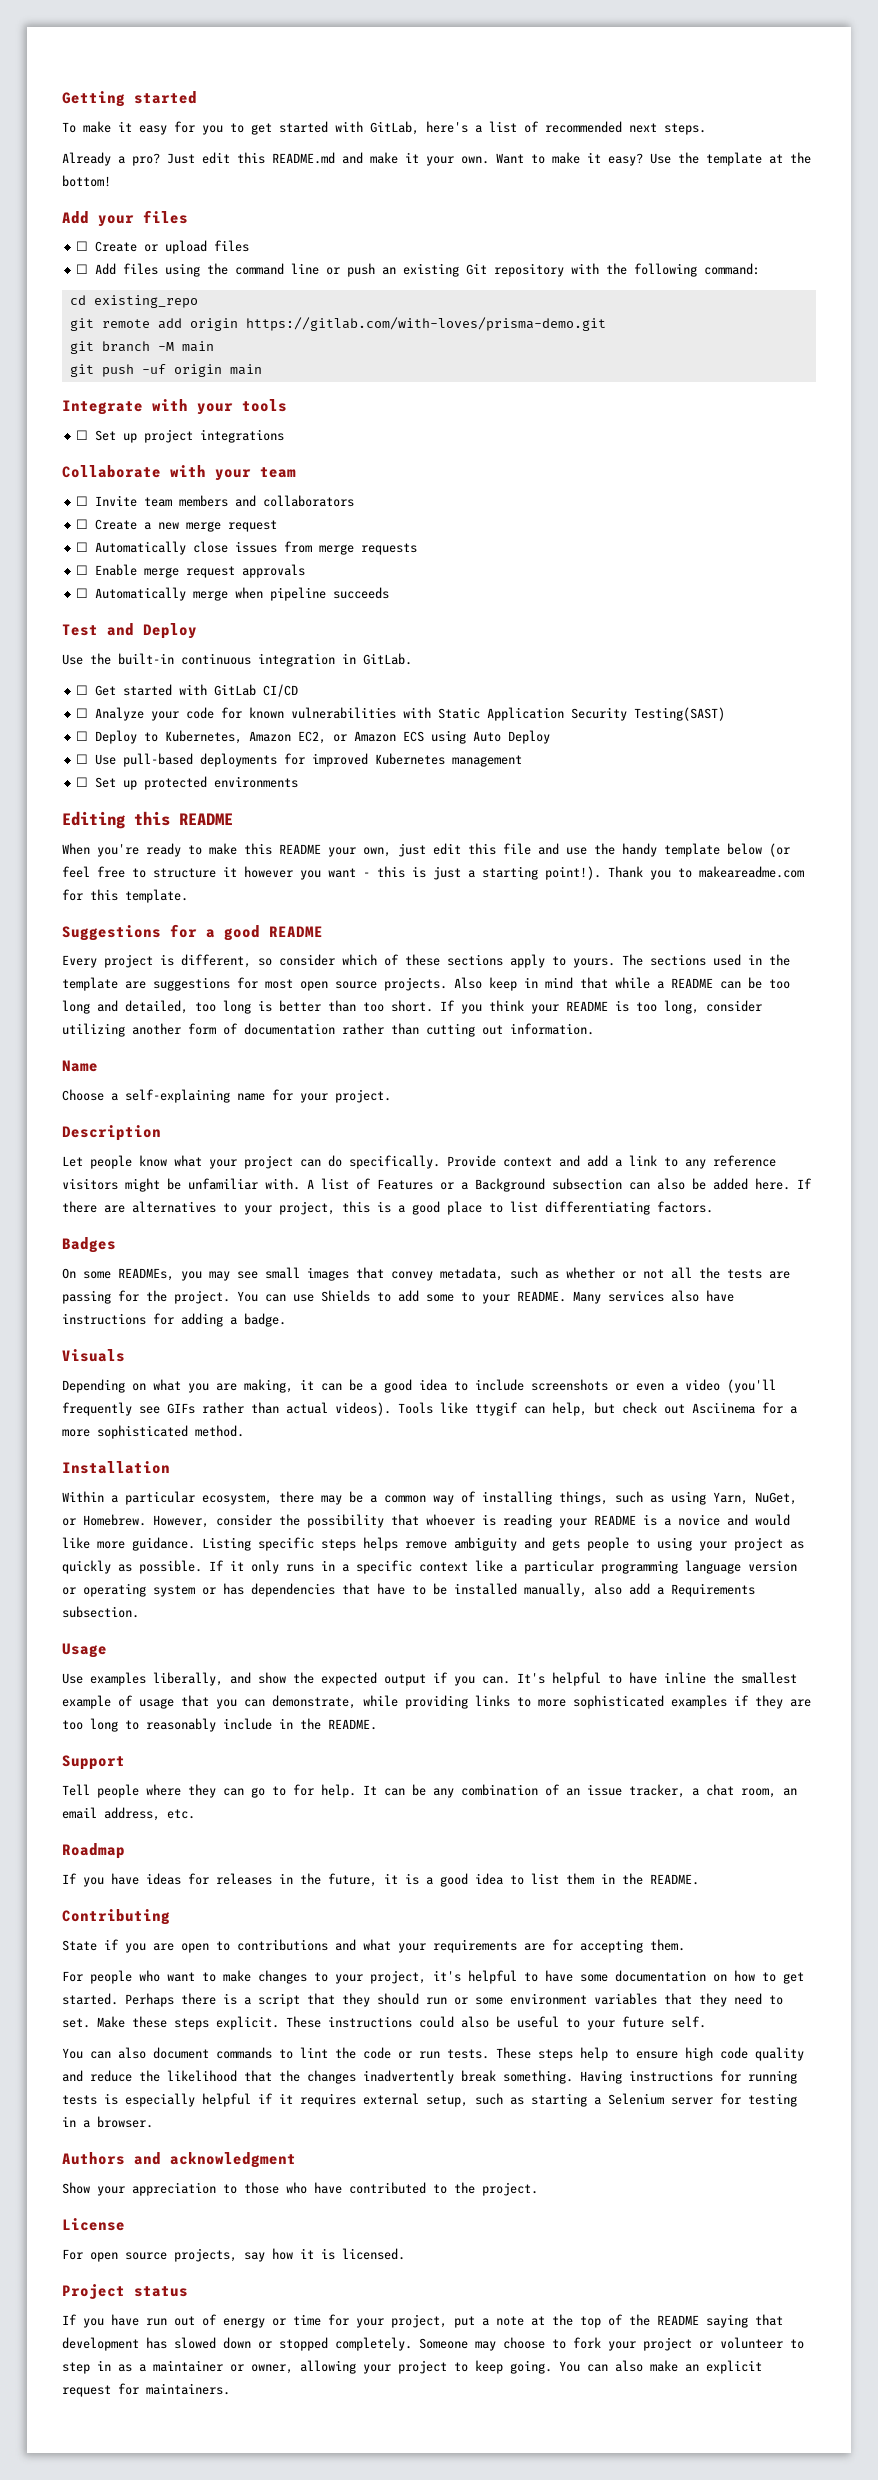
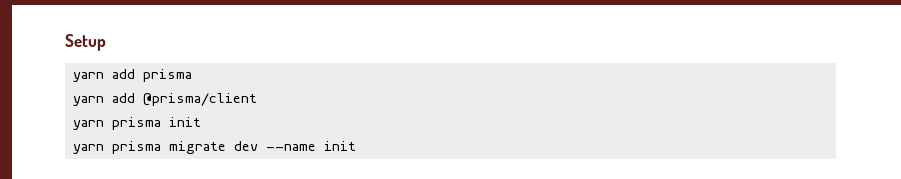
[62,91,197,107] [62,121,706,135] [62,152,811,166] [62,175,111,187] [62,210,188,227] [76,240,250,254] [76,263,761,277] [69,295,198,308] [69,317,606,331] [69,341,214,354] [69,364,262,377] [62,399,287,415] [76,429,285,443] [62,465,296,481] [76,495,355,507] [76,519,278,532] [76,541,418,555] [76,564,306,578] [76,587,390,601] [62,623,197,639] [62,653,412,667] [76,684,299,697] [76,707,726,721] [76,730,551,744] [76,753,523,767] [76,776,299,790] [62,811,233,829] [62,843,790,857] [62,866,804,880] [62,889,188,903] [62,924,323,941] [62,954,790,968] [62,977,790,991] [62,1000,762,1014] [62,1023,594,1037] [62,1060,98,1072] [62,1089,391,1103] [62,1125,161,1141] [62,1155,776,1169] [62,1178,812,1192] [62,1201,713,1215] [62,1237,116,1253] [62,1267,790,1281] [62,1290,734,1304] [62,1313,286,1327] [62,1349,125,1362] [62,1379,776,1393] [62,1402,797,1416] [62,1425,244,1439] [62,1461,170,1474] [62,1491,797,1505] [62,1514,790,1528] [62,1537,804,1551] [62,1560,797,1574] [62,1583,755,1597] [62,1606,139,1618] [62,1643,107,1658] [62,1672,797,1686] [62,1695,811,1709] [62,1718,377,1732] [62,1755,125,1770] [62,1784,797,1798] [62,1807,195,1821] [62,1843,125,1859] [62,1873,699,1887] [62,1909,170,1925] [62,1939,685,1953] [62,1970,804,1984] [62,1993,783,2007] [62,2016,706,2030] [62,2047,804,2061] [62,2070,797,2084] [62,2093,797,2107] [62,2116,153,2128] [62,2152,296,2168] [62,2182,538,2196] [62,2218,125,2231] [62,2248,405,2262] [62,2284,188,2299] [62,2314,783,2328] [62,2337,804,2351] [62,2360,762,2374] [62,2383,230,2397] Getting started // To make it easy for you to get started with GitLab, here's a list of recommended next steps. // Already a pro? Just edit this README.md and make it your own. Want to make it easy? Use the template at the bottom! // Add your files // ☐ Create or upload files // ☐ Add files using the command line or push an existing Git repository with the following command: // cd existing_repo // git remote add origin https://gitlab.com/with-loves/prisma-demo.git // git branch -M main // git push -uf origin main // Integrate with your tools // ☐ Set up project integrations // Collaborate with your team // ☐ Invite team members and collaborators // ☐ Create a new merge request // ☐ Automatically close issues from merge requests // ☐ Enable merge request approvals // ☐ Automatically merge when pipeline succeeds // Test and Deploy // Use the built-in continuous integration in GitLab. // ☐ Get started with GitLab CI/CD // ☐ Analyze your code for known vulnerabilities with Static Application Security Testing(SAST) // ☐ Deploy to Kubernetes, Amazon EC2, or Amazon ECS using Auto Deploy // ☐ Use pull-based deployments for improved Kubernetes management // ☐ Set up protected environments // Editing this README // When you're ready to make this README your own, just edit this file and use the handy template below (or feel free to structure it however you want - this is just a starting point!). Thank you to makeareadme.com for this template. // Suggestions for a good README // Every project is different, so consider which of these sections apply to yours. The sections used in the template are suggestions for most open source projects. Also keep in mind that while a README can be too long and detailed, too long is better than too short. If you think your README is too long, consider utilizing another form of documentation rather than cutting out information. // Name // Choose a self-explaining name for your project. // Description // Let people know what your project can do specifically. Provide context and add a link to any reference visitors might be unfamiliar with. A list of Features or a Background subsection can also be added here. If there are alternatives to your project, this is a good place to list differentiating factors. // Badges // On some READMEs, you may see small images that convey metadata, such as whether or not all the tests are passing for the project. You can use Shields to add some to your README. Many services also have instructions for adding a badge. // Visuals // Depending on what you are making, it can be a good idea to include screenshots or even a video (you'll frequently see GIFs rather than actual videos). Tools like ttygif can help, but check out Asciinema for a more sophisticated method. // Installation // Within a particular ecosystem, there may be a common way of installing things, such as using Yarn, NuGet, or Homebrew. However, consider the possibility that whoever is reading your README is a novice and would like more guidance. Listing specific steps helps remove ambiguity and gets people to using your project as quickly as possible. If it only runs in a specific context like a particular programming language version or operating system or has dependencies that have to be installed manually, also add a Requirements subsection. // Usage // Use examples liberally, and show the expected output if you can. It's helpful to have inline the smallest example of usage that you can demonstrate, while providing links to more sophisticated examples if they are too long to reasonably include in the README. // Support // Tell people where they can go to for help. It can be any combination of an issue tracker, a chat room, an email address, etc. // Roadmap // If you have ideas for releases in the future, it is a good idea to list them in the README. // Contributing // State if you are open to contributions and what your requirements are for accepting them. // For people who want to make changes to your project, it's helpful to have some documentation on how to get started. Perhaps there is a script that they should run or some environment variables that they need to set. Make these steps explicit. These instructions could also be useful to your future self. // You can also document commands to lint the code or run tests. These steps help to ensure high code quality and reduce the likelihood that the changes inadvertently break something. Having instructions for running tests is especially helpful if it requires external setup, such as starting a Selenium server for testing in a browser. // Authors and acknowledgment // Show your appreciation to those who have contributed to the project. // License // For open source projects, say how it is licensed. // Project status // If you have run out of energy or time for your project, put a note at the top of the README saying that development has slowed down or stopped completely. Someone may choose to fork your project or volunteer to step in as a maintainer or owner, allowing your project to keep going. You can also make an explicit request for maintainers. -> [65,34,106,51] [73,69,193,82] [73,93,258,106] [73,117,202,130] [73,141,357,154] Setup // yarn add prisma // yarn add @prisma/client // yarn prisma init // yarn prisma migrate dev --name init

